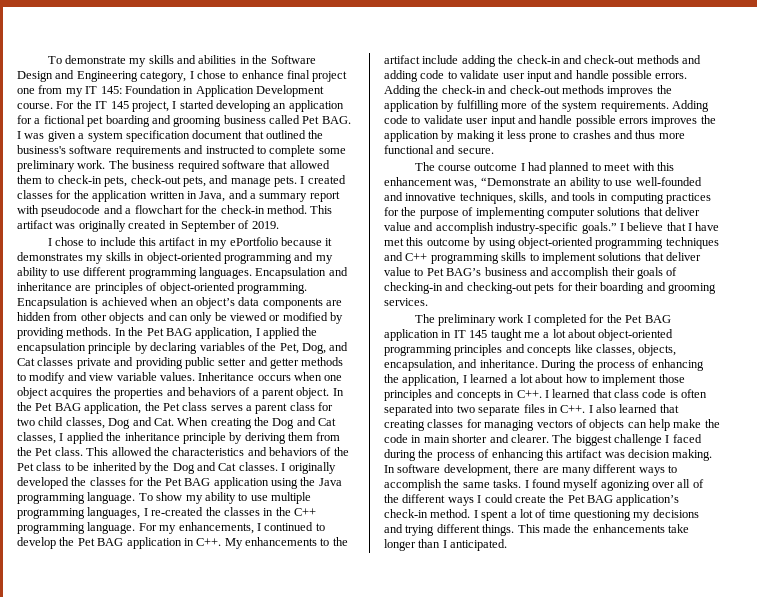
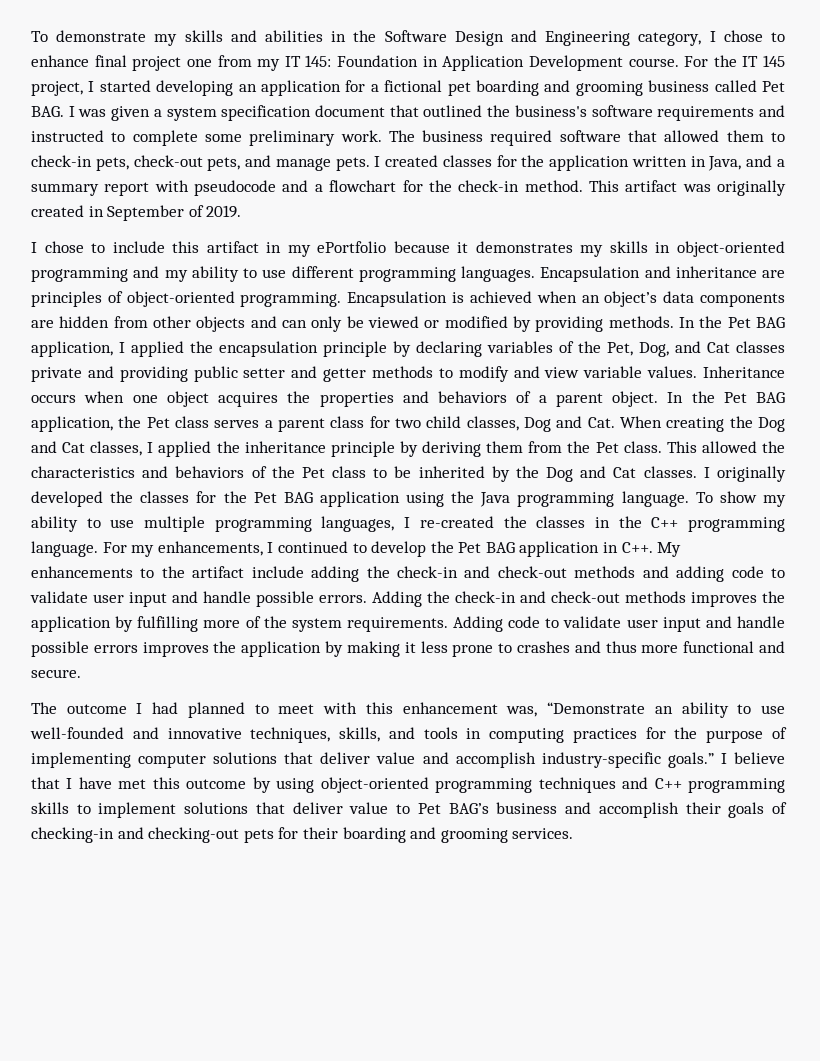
[437,165,471,171] course -> (57, 708) none
[414,314,671,326] [384,329,674,341] [384,344,677,356] [384,359,704,371] [384,374,685,386] [384,389,708,401] [384,404,679,416] [384,419,720,431] [384,434,702,446] [384,449,713,461] [384,464,677,476] [384,479,704,491] [384,494,680,506] [384,509,699,521] [384,524,689,536] [384,539,508,551] // The preliminary work I completed for the Pet BAG application in IT 145 taught me a lot about object-oriented programming principles and concepts like classes, objects, encapsulation, and inheritance. During the process of enhancing the application, I learned a lot about how to implement those principles and concepts in C++. I learned that class code is often separated into two separate files in C++. I also learned that creating classes for managing vectors of objects can help make the code in main shorter and clearer. The biggest challenge I faced during the process of enhancing this artifact was decision making. In software development, there are many different ways to accomplish the same tasks. I found myself agonizing over all of the different ways I could create the Pet BAG application’s check-in method. I spent a lot of time questioning my decisions and trying different things. This made the enhancements take longer than I anticipated. -> (574, 833) none

